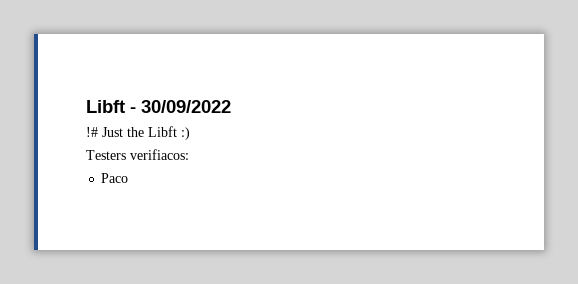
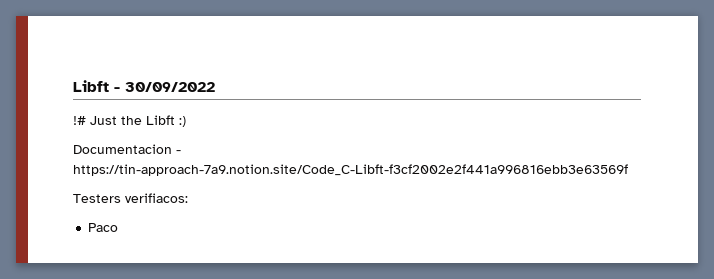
(190, 133) none -> [73,144,181,154] [73,164,628,176] // Documentacion - https://tin-approach-7a9.notion.site/Code_C-Libft-f3cf2002e2f441a996816ebb3e63569f

